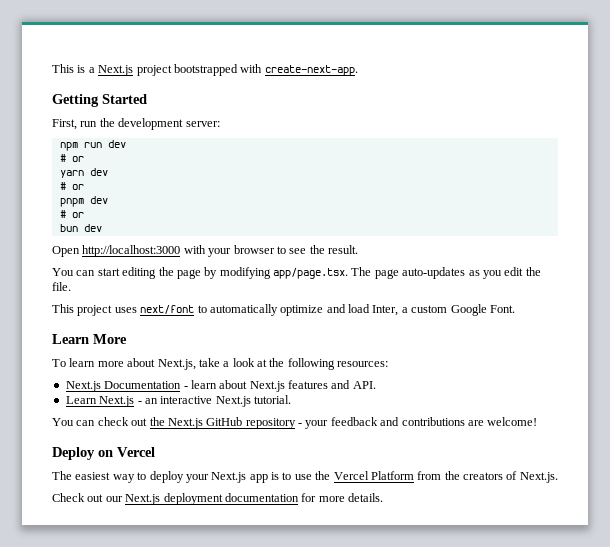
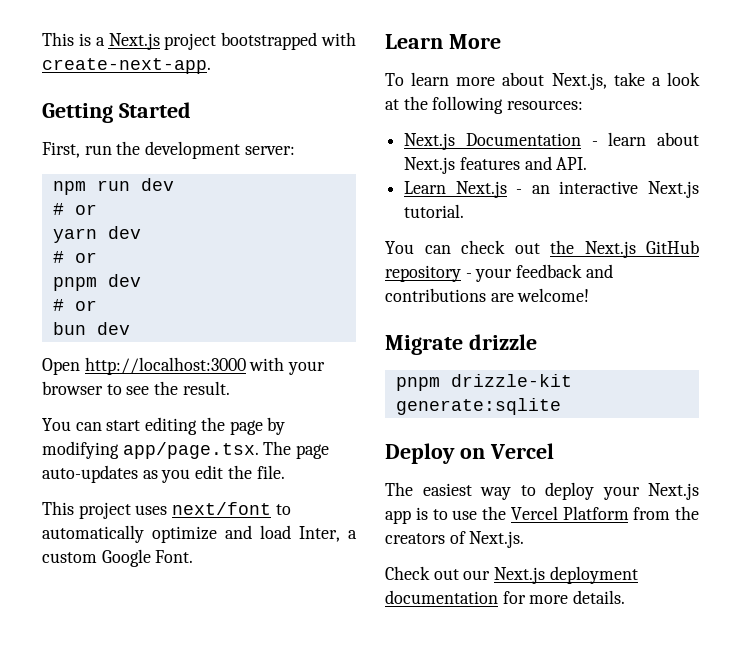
(538, 421) none -> [385,334,537,355] [395,374,572,391] [395,398,561,415] // Migrate drizzle // pnpm drizzle-kit generate:sqlite

